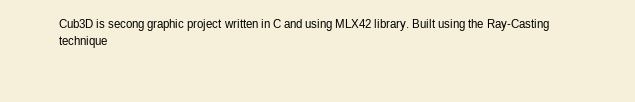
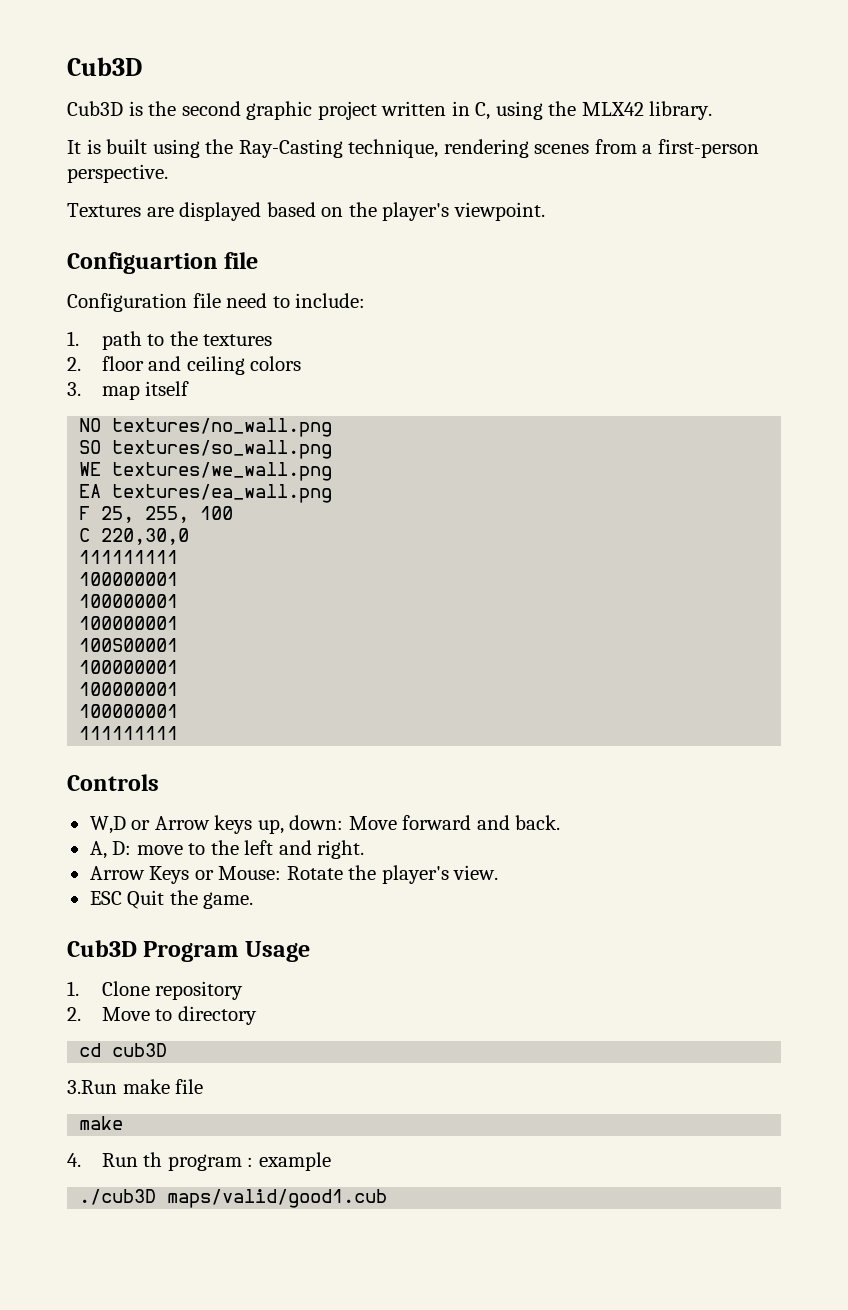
[59,19,145,31] Cub3D is secong -> [67,57,142,76] [67,101,241,116] Cub3D // Cub3D is the second
[272,19,332,31] C and using -> [475,101,577,120] C, using the
[412,19,549,31] [59,36,107,48] Built using the Ray-Casting technique -> [67,139,759,158] [67,164,168,183] [67,202,545,221] [67,252,259,274] [67,293,366,312] [67,331,273,350] [67,356,302,375] [67,381,190,400] [79,418,333,437] [79,440,333,459] [79,462,333,481] [79,484,333,503] [79,506,234,523] [79,528,190,545] [79,550,179,564] [79,572,179,586] [79,594,179,608] [79,616,179,630] [79,638,179,652] [79,660,179,674] [79,682,179,696] [79,704,179,718] [79,726,179,740] [67,774,159,791] [89,815,561,834] [89,840,365,859] [89,865,499,884] [89,890,254,909] [67,940,310,962] [67,981,244,1000] [67,1006,257,1025] [79,1043,168,1057] [67,1079,204,1094] [79,1116,124,1130] [67,1152,331,1171] [79,1189,388,1208] // It is built using the Ray-Casting technique, rendering scenes from a first-person perspective. // Textures are displayed based on the player's viewpoint. // Configuartion file // Configuration file need to include: // 1. path to the textures // 2. floor and ceiling colors // 3. map itself // NO textures/no_wall.png // SO textures/so_wall.png // WE textures/we_wall.png // EA textures/ea_wall.png // F 25, 255, 100 // C 220,30,0 // 111111111 // 100000001 // 100000001 // 100000001 // 100S00001 // 100000001 // 100000001 // 100000001 // 111111111 // Controls // W,D or Arrow keys up, down: Move forward and back. // A, D: move to the left and right. // Arrow Keys or Mouse: Rotate the player's view. // ESC Quit the game. // Cub3D Program Usage // 1. Clone repository // 2. Move to directory // cd cub3D // 3.Run make file // make // 4. Run th program : example // ./cub3D maps/valid/good1.cub

